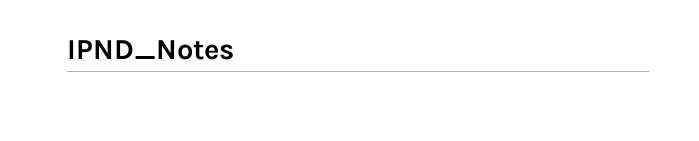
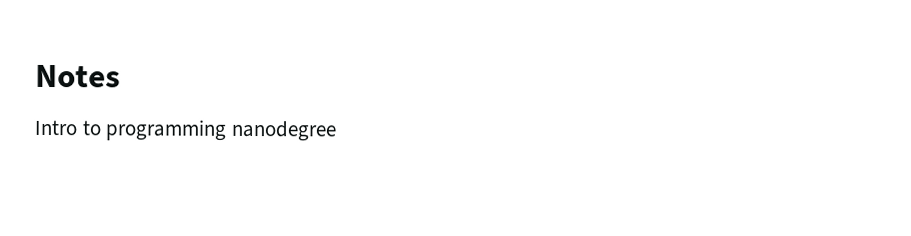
[67,40,234,60] IPND_Notes -> [35,64,121,88] [34,119,337,142] Notes // Intro to programming nanodegree

